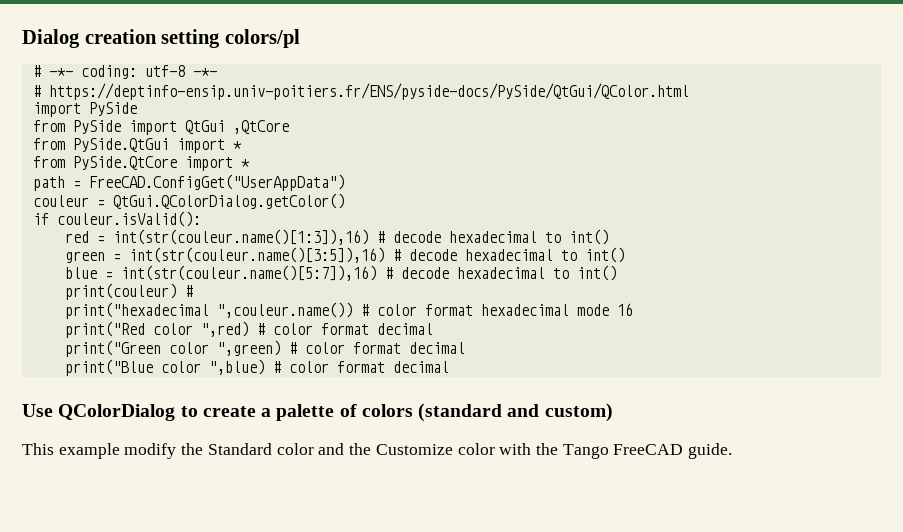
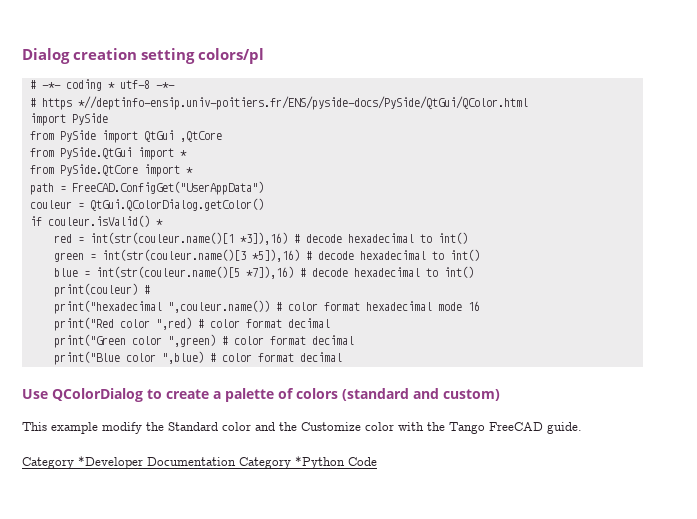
[80,65,137,79] coding: -> [65,79,115,91] coding *
[48,83,689,100] https://deptinfo-ensip.univ-poitiers.fr/ENS/pyside-docs/PySide/QtGui/QColor.html -> [41,96,528,110] https *//deptinfo-ensip.univ-poitiers.fr/ENS/pyside-docs/PySide/QtGui/QColor.html
[56,211,201,227] couleur.isValid(): -> [47,215,163,227] couleur.isValid() *
[112,229,369,245] int(str(couleur.name()[1:3]),16) -> [89,232,288,245] int(str(couleur.name()[1 *3]),16)
[128,247,385,263] int(str(couleur.name()[3:5]),16) -> [101,249,300,262] int(str(couleur.name()[3 *5]),16)
[120,265,377,281] int(str(couleur.name()[5:7]),16) -> [95,266,294,279] int(str(couleur.name()[5 *7]),16)
(733, 451) none -> [22,456,377,469] // Category *Developer Documentation Category *Python Code

